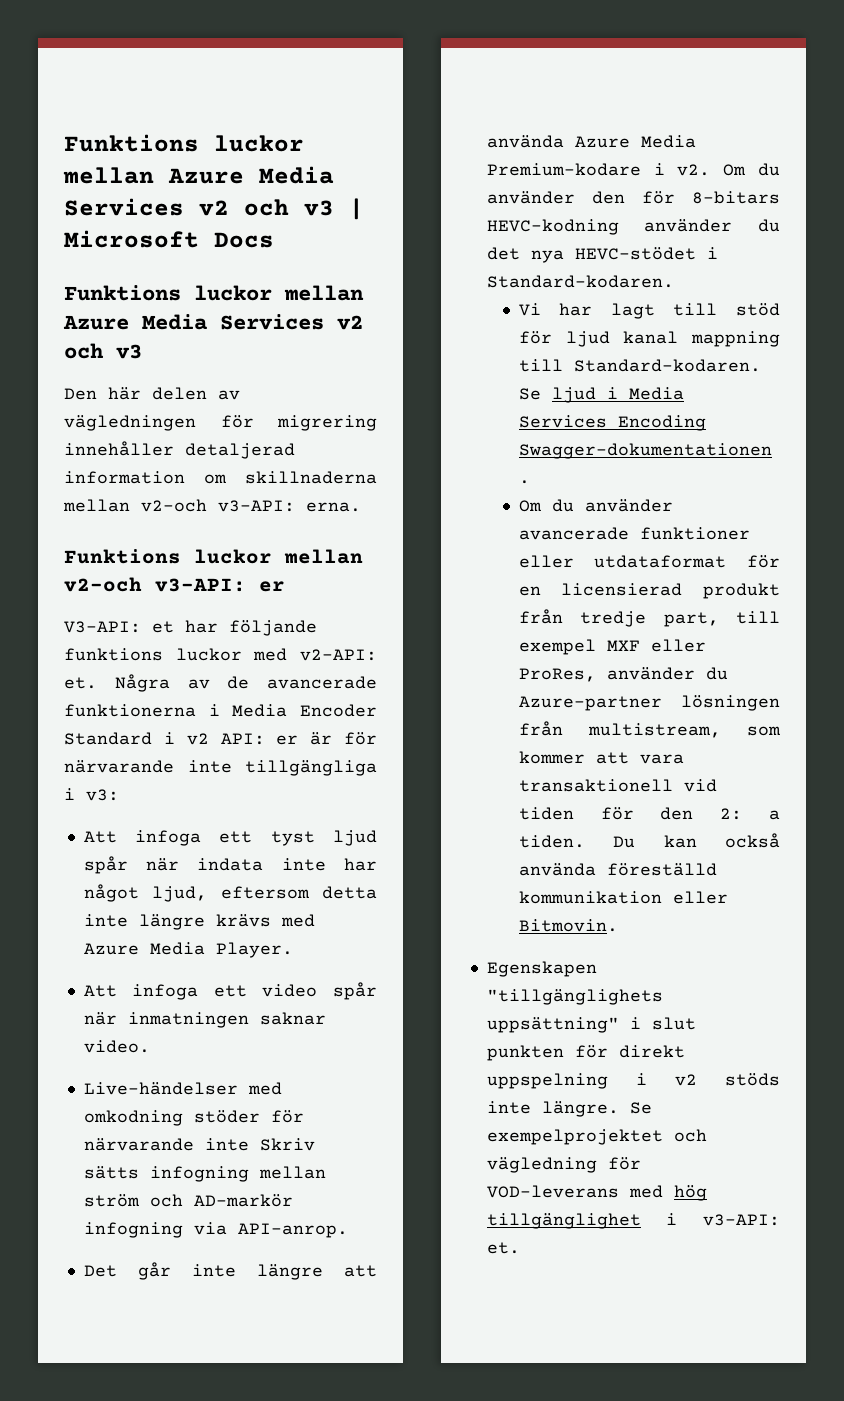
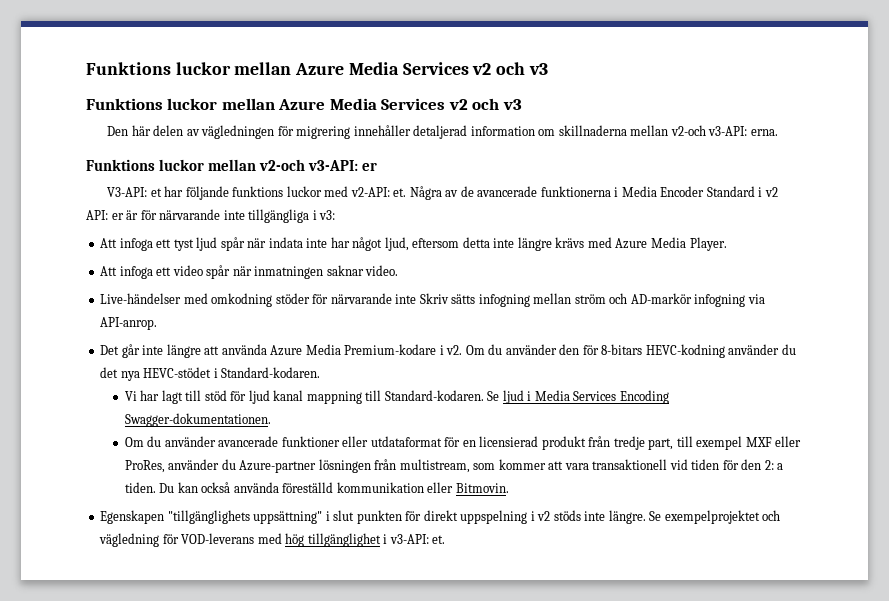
[64,134,304,152] [63,166,334,184] [64,198,364,220] [64,230,274,248] Funktions luckor mellan Azure Media Services v2 och v3 | Microsoft Docs -> [86,62,548,75] Funktions luckor mellan Azure Media Services v2 och v3

